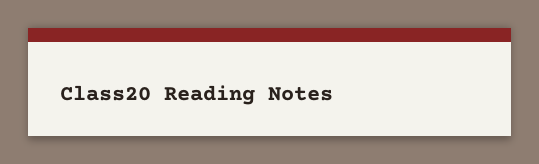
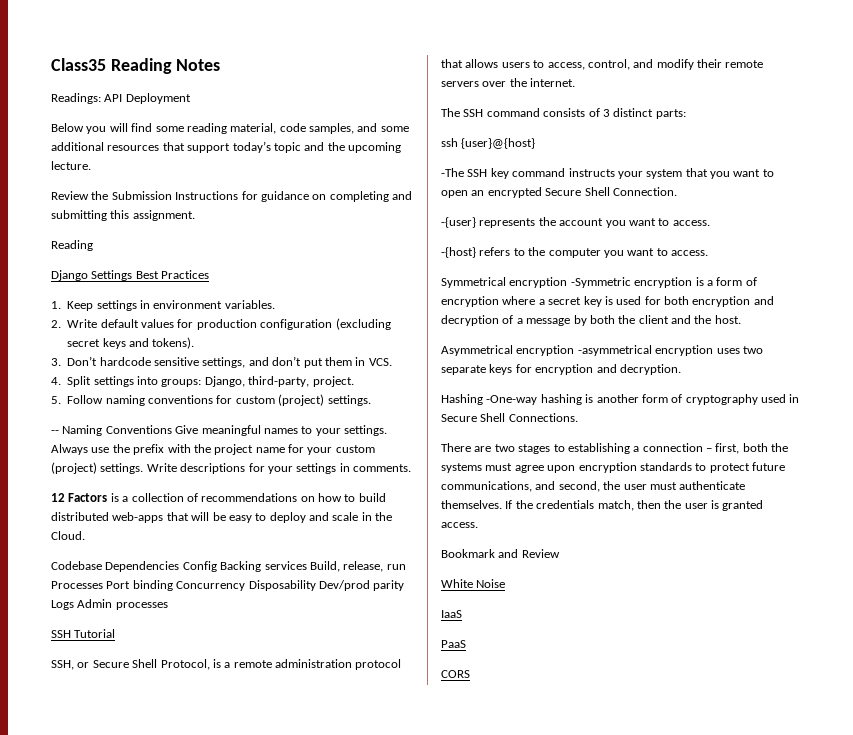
[60,85,151,101] Class20 -> [51,58,106,71] Class35
(333, 94) none -> [51,93,191,104] [51,123,409,134] [51,141,401,153] [51,161,91,170] [51,191,412,202] [51,210,195,221] [51,240,93,251] [51,270,210,281] [51,300,275,311] [51,318,391,330] [67,337,195,349] [51,356,392,368] [51,376,354,387] [51,394,371,406] [51,425,387,436] [51,444,375,455] [51,462,411,474] [51,493,386,502] [51,512,393,523] [51,531,85,540] [51,561,406,572] [51,580,405,591] [51,599,168,610] [51,629,116,638] [51,659,402,670] [441,59,764,70] [441,78,576,87] [441,108,686,119] [441,138,536,149] [441,168,774,179] [441,187,677,198] [441,217,710,228] [441,247,708,258] [441,277,757,288] [441,296,774,307] [441,315,741,326] [441,345,763,356] [441,364,681,375] [441,394,800,405] [441,413,578,422] [441,443,789,454] [441,462,785,473] [441,481,746,492] [441,500,764,511] [441,522,478,528] [441,549,560,558] [441,579,506,588] [441,610,462,618] [441,640,466,648] [441,670,470,678] // Readings: API Deployment // Below you will find some reading material, code samples, and some additional resources that support today’s topic and the upcoming lecture. // Review the Submission Instructions for guidance on completing and submitting this assignment. // Reading // Django Settings Best Practices // 1. Keep settings in environment variables. // 2. Write default values for production configuration (excluding secret keys and tokens). // 3. Don’t hardcode sensitive settings, and don’t put them in VCS. // 4. Split settings into groups: Django, third-party, project. // 5. Follow naming conventions for custom (project) settings. // -- Naming Conventions Give meaningful names to your settings. Always use the prefix with the project name for your custom (project) settings. Write descriptions for your settings in comments. // 12 Factors is a collection of recommendations on how to build distributed web-apps that will be easy to deploy and scale in the Cloud. // Codebase Dependencies Config Backing services Build, release, run Processes Port binding Concurrency Disposability Dev/prod parity Logs Admin processes // SSH Tutorial // SSH, or Secure Shell Protocol, is a remote administration protocol that allows users to access, control, and modify their remote servers over the internet. // The SSH command consists of 3 distinct parts: // ssh {user}@{host} // -The SSH key command instructs your system that you want to open an encrypted Secure Shell Connection. // -{user} represents the account you want to access. // -{host} refers to the computer you want to access. // Symmetrical encryption -Symmetric encryption is a form of encryption where a secret key is used for both encryption and decryption of a message by both the client and the host. // Asymmetrical encryption -asymmetrical encryption uses two separate keys for encryption and decryption. // Hashing -One-way hashing is another form of cryptography used in Secure Shell Connections. // There are two stages to establishing a connection – first, both the systems must agree upon encryption standards to protect future communications, and second, the user must authenticate themselves. If the credentials match, then the user is granted access. // Bookmark and Review // White Noise // IaaS // PaaS // CORS

